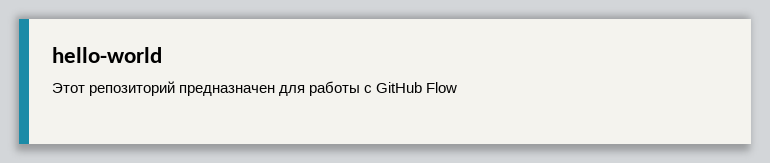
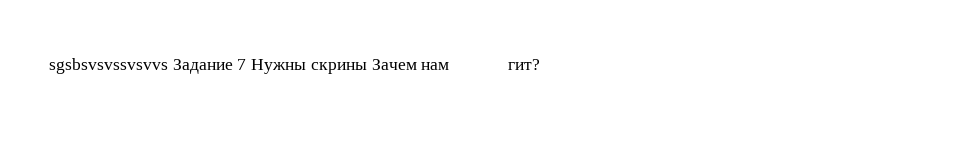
[52,47,162,63] [52,81,458,96] hello-world // Этот репозиторий предназначен для работы с GitHub Flow -> [49,58,540,74] sgsbsvsvssvsvvs Задание 7 Нужны скрины Зачем нам гит?

